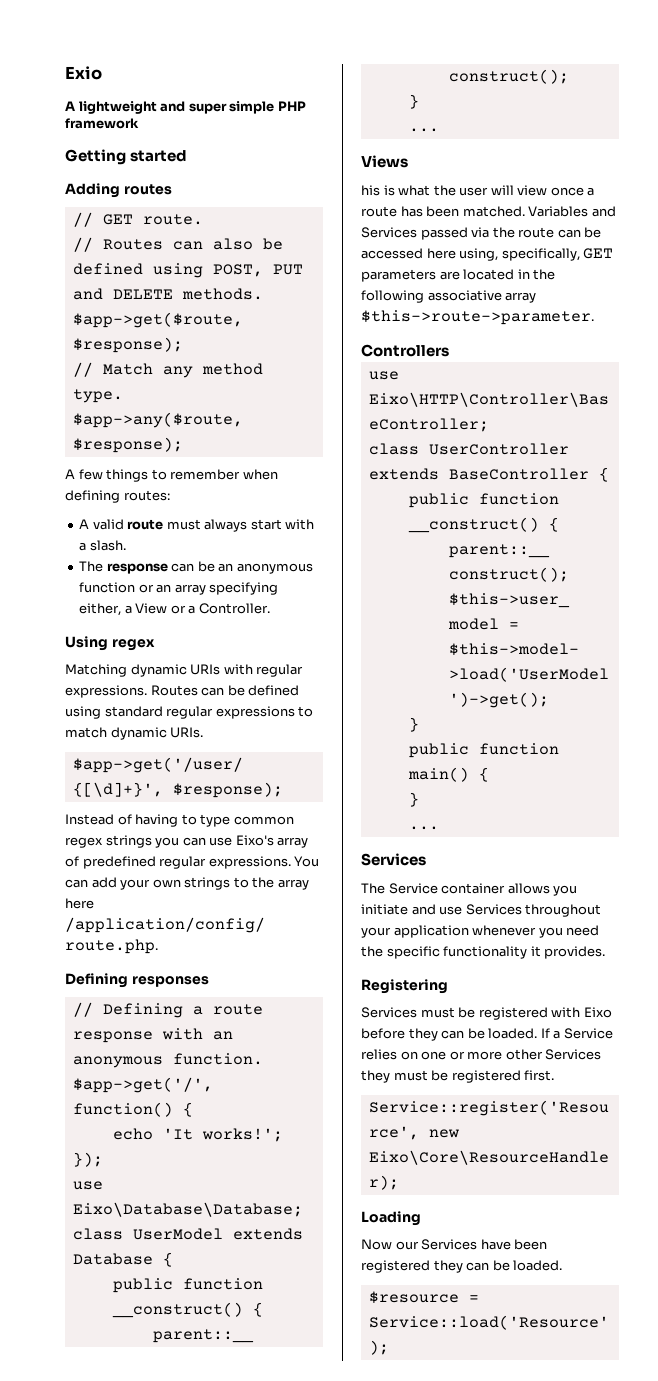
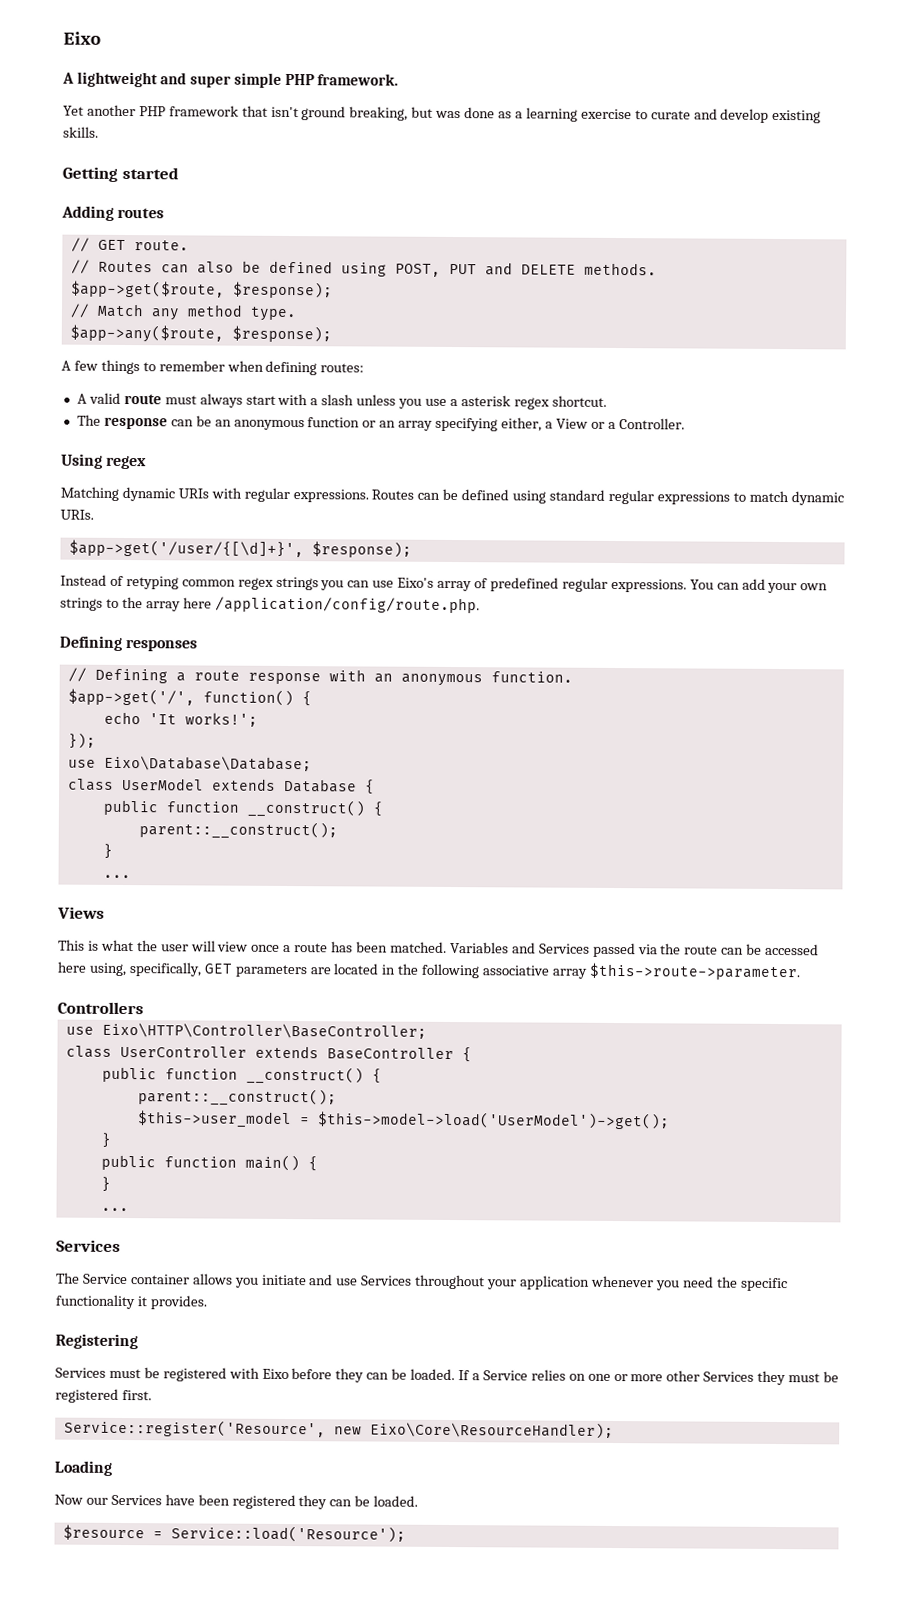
[65,66,102,80] Exio -> [63,31,101,45] Eixo
[65,118,139,129] framework -> [317,73,399,86] [63,104,822,124] [63,126,99,138] framework. // Yet another PHP framework that isn't ground breaking, but was done as a learning exercise to curate and develop existing skills.
[89,540,126,551] slash. -> [321,394,607,410] slash unless you use a asterisk regex shortcut.
[135,814,231,827] having to type -> [125,576,179,590] retyping
[361,185,380,196] his -> [58,939,85,951] This

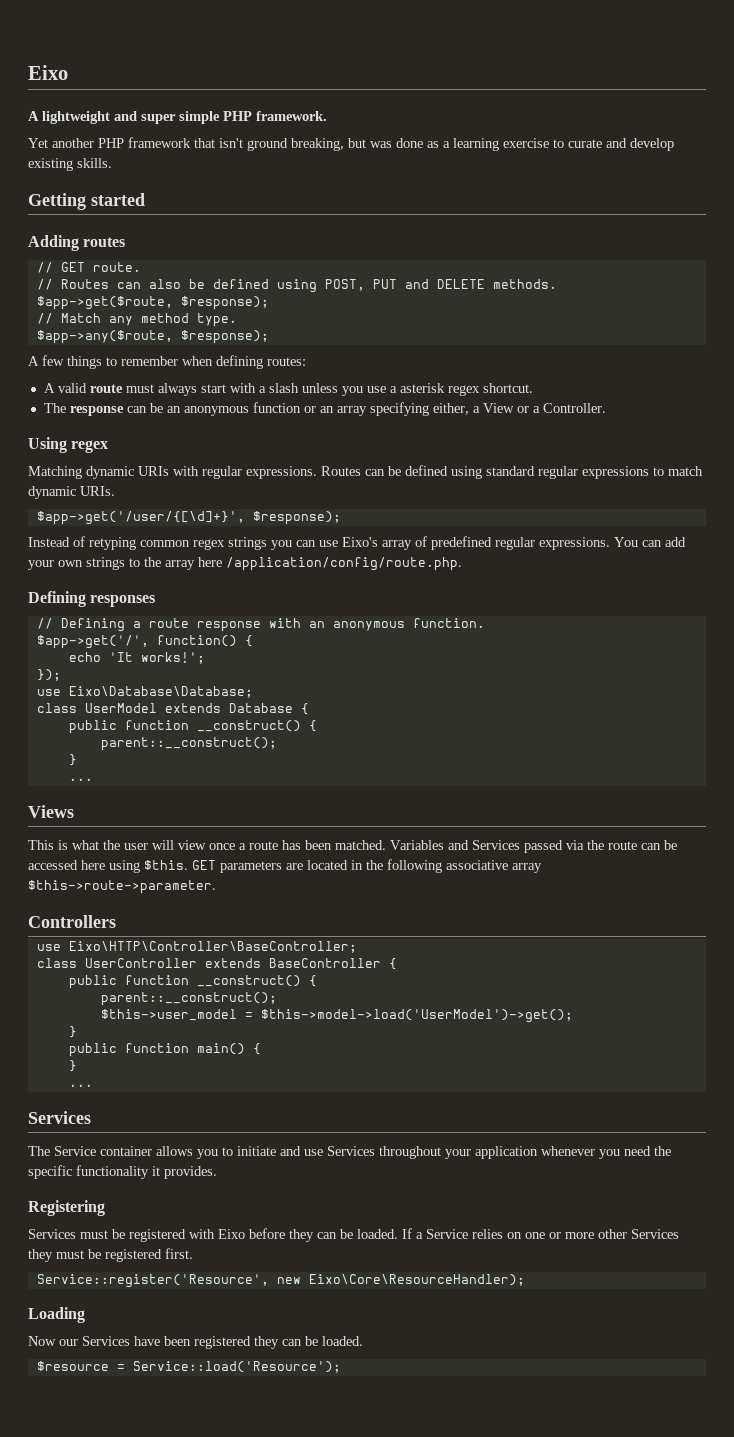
[88,962,202,977] using, specifically, -> [109,860,188,873] using $this.
(259, 1282) none -> [222,1147,233,1156] to

